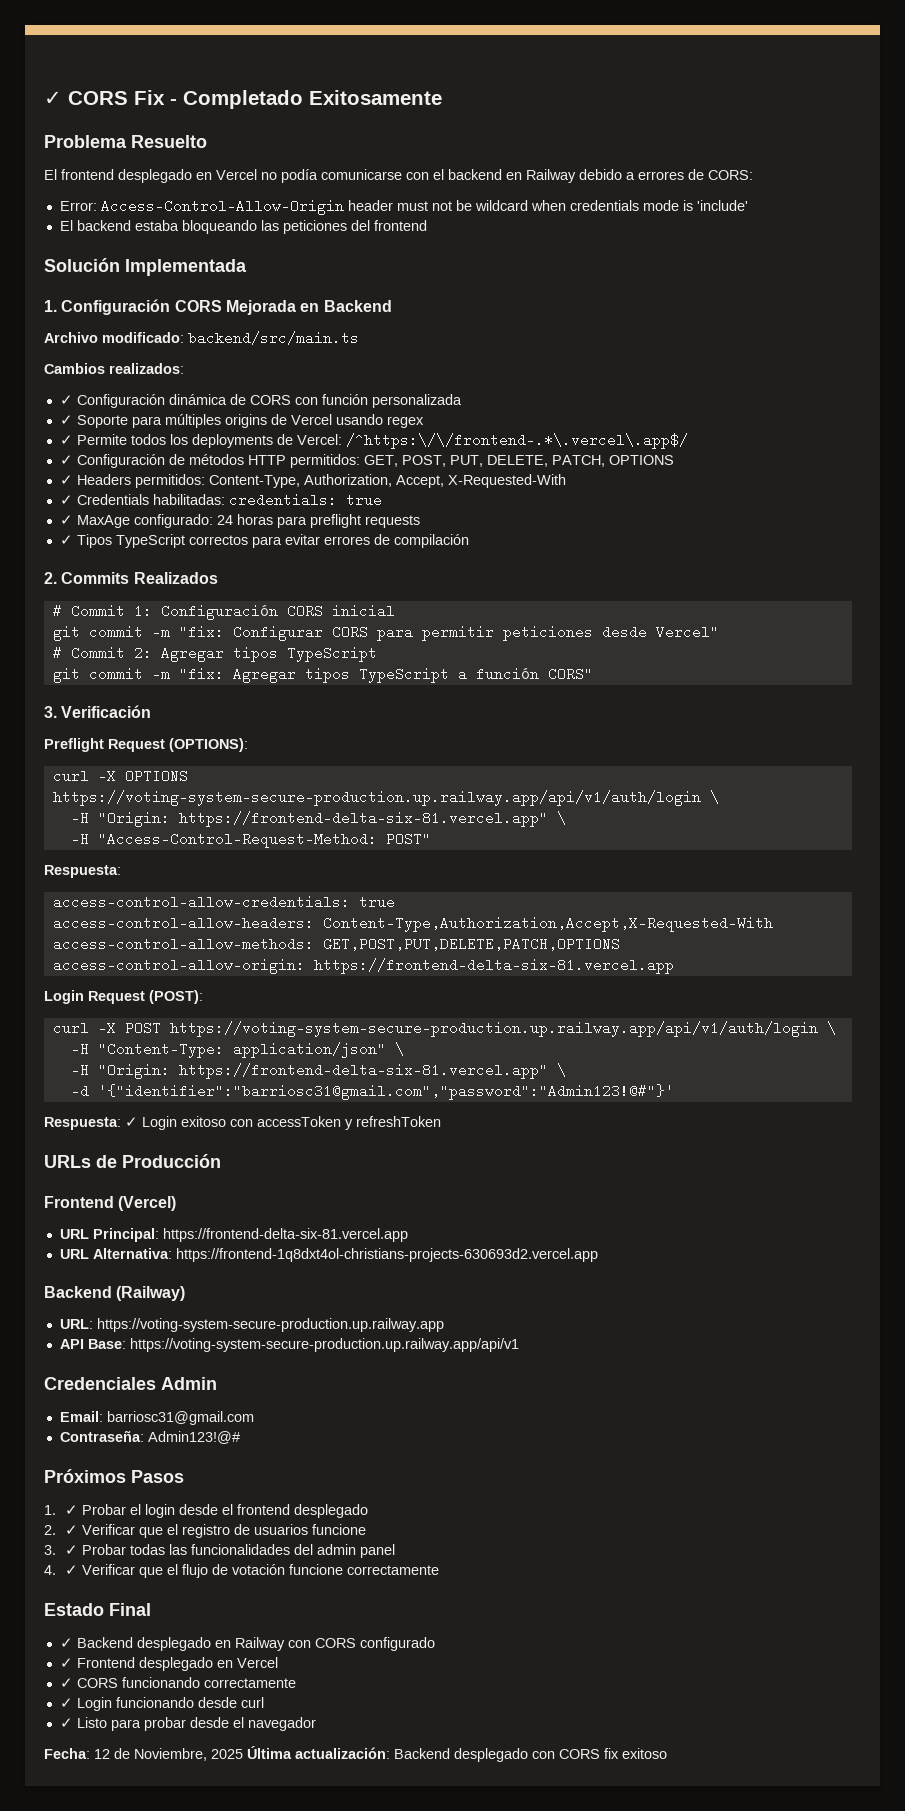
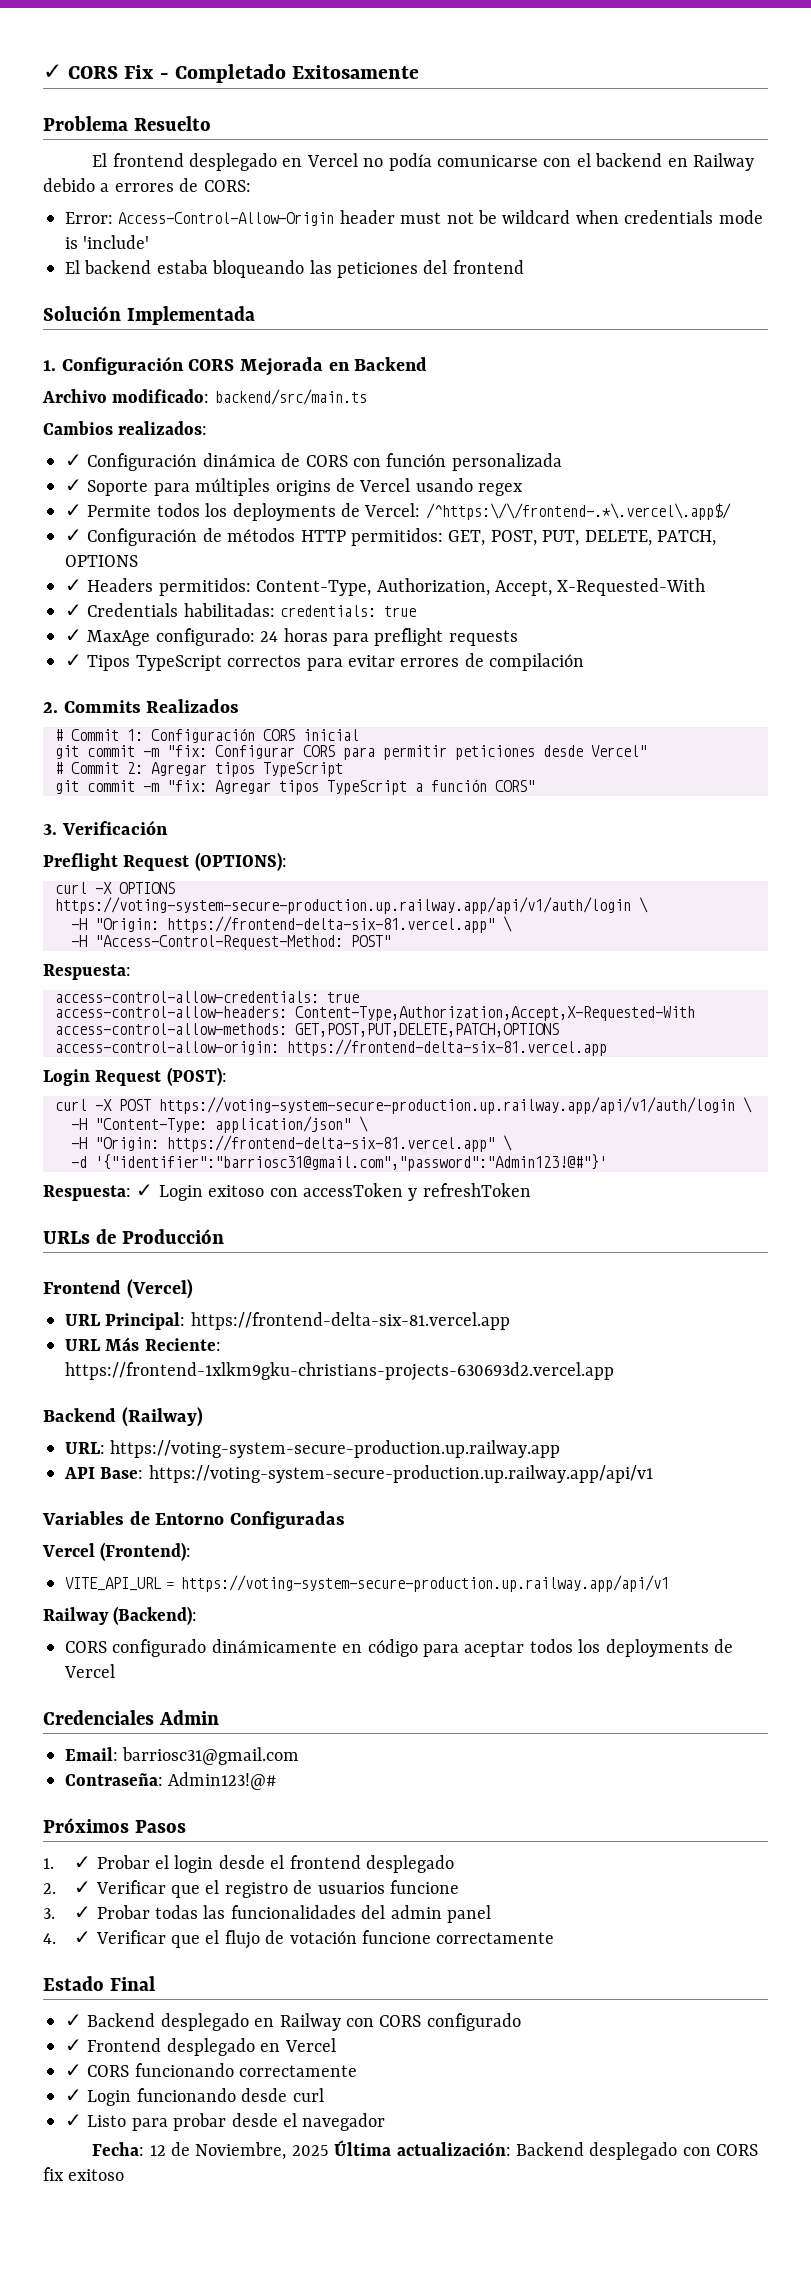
[92,1248,598,1262] Alternativa: https://frontend-1q8dxt4ol-christians-projects-630693d2.vercel.app -> [105,1337,221,1351] [65,1362,614,1381] Más Reciente: https://frontend-1xlkm9gku-christians-projects-630693d2.vercel.app
(519, 1345) none -> [42,1511,346,1529] [42,1542,192,1561] [65,1575,669,1592] [43,1606,198,1625] [65,1639,733,1657] [64,1664,115,1678] // Variables de Entorno Configuradas // Vercel (Frontend): // VITE_API_URL = https://voting-system-secure-production.up.railway.app/api/v1 // Railway (Backend): // CORS configurado dinámicamente en código para aceptar todos los deployments de Vercel

